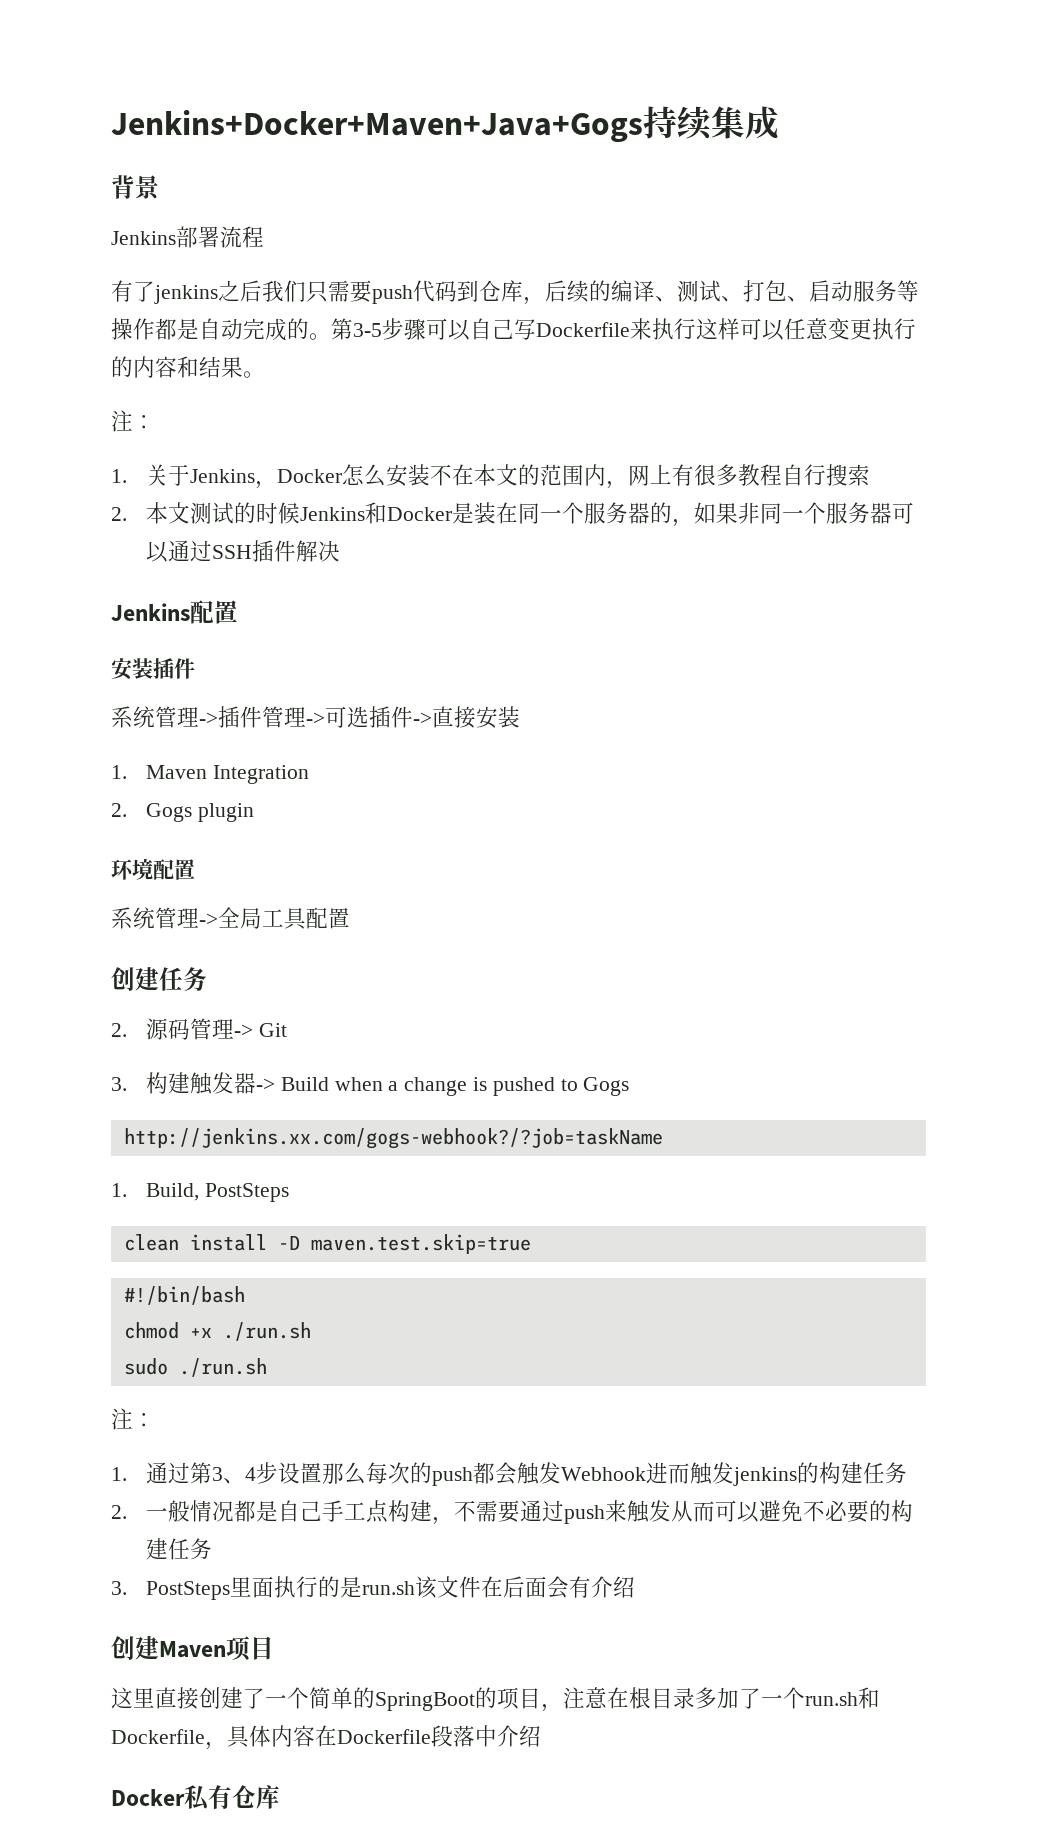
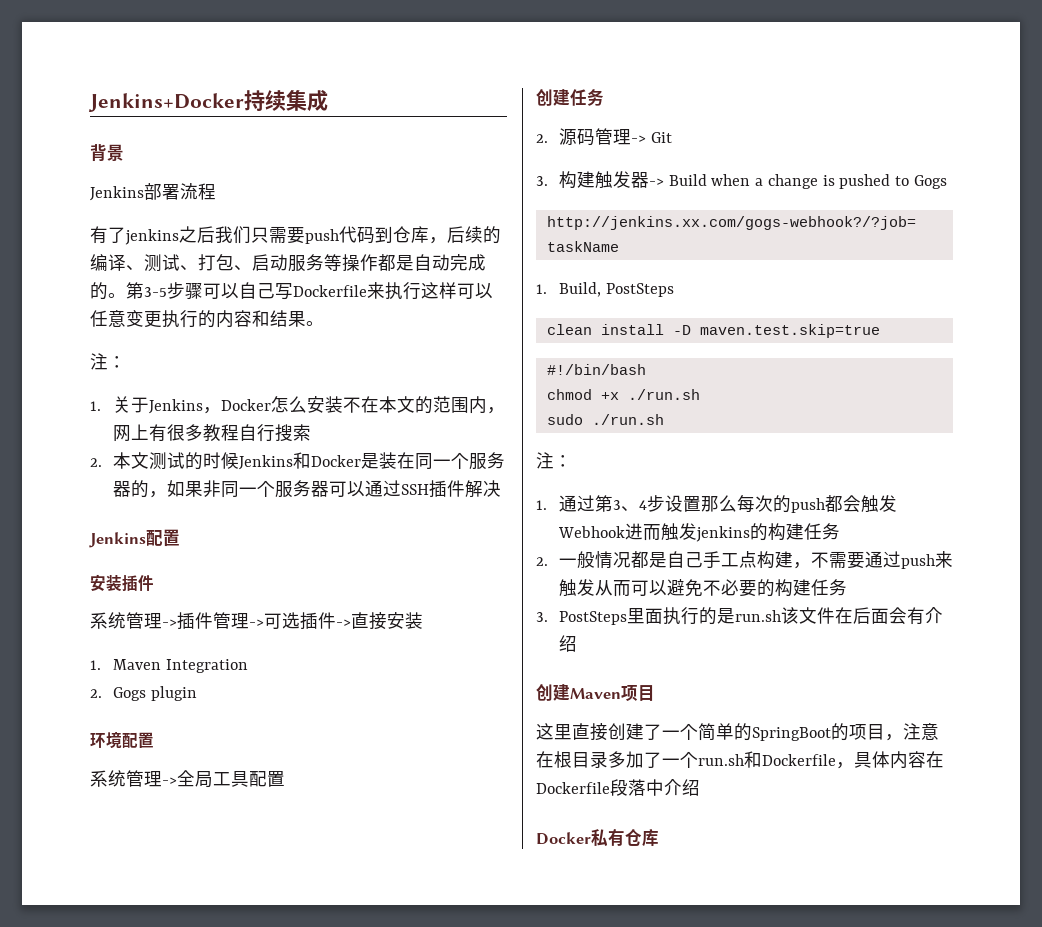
[111,110,643,143] Jenkins+Docker+Maven+Java+Gogs -> [88,93,244,112] Jenkins+Docker

